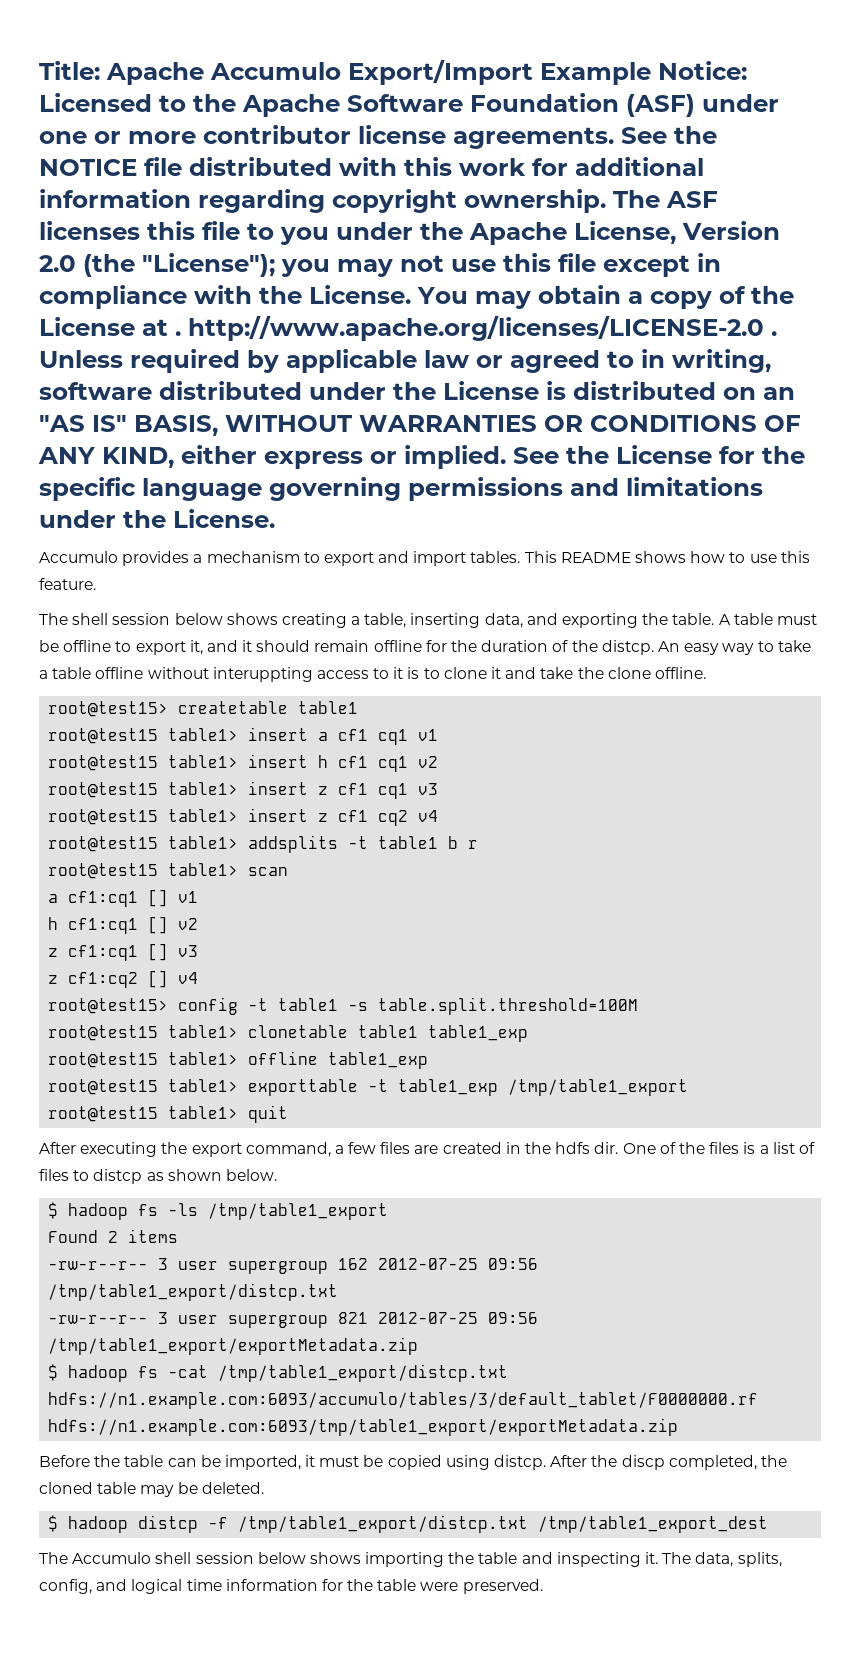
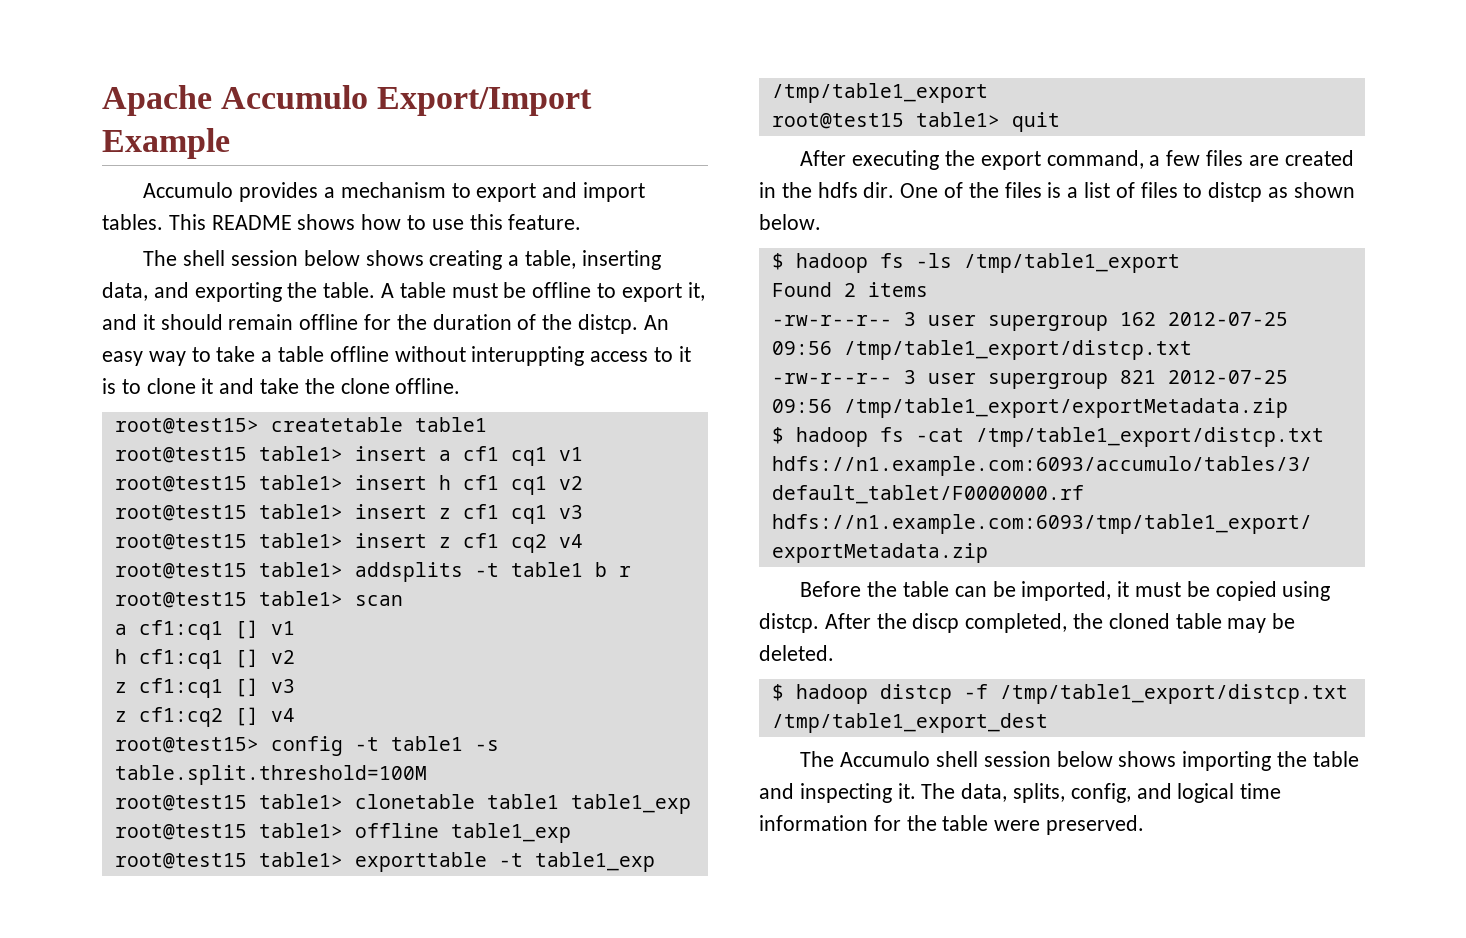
[39,61,100,80] Title: -> (102, 100) none
[658,61,747,80] [39,93,779,117] [39,125,717,149] [39,157,704,176] [39,189,718,213] [39,221,780,245] [39,253,721,277] [39,285,794,309] [39,315,777,341] [39,349,771,373] [39,381,795,400] [39,415,801,436] [38,445,805,469] [39,477,763,501] [39,509,275,528] Notice: Licensed to the Apache Software Foundation (ASF) under one or more contributor license agreements. See the NOTICE file distributed with this work for additional information regarding copyright ownership. The ASF licenses this file to you under the Apache License, Version 2.0 (the "License"); you may not use this file except in compliance with the License. You may obtain a copy of the License at . http://www.apache.org/licenses/LICENSE-2.0 . Unless required by applicable law or agreed to in writing, software distributed under the License is distributed on an "AS IS" BASIS, WITHOUT WARRANTIES OR CONDITIONS OF ANY KIND, either express or implied. See the License for the specific language governing permissions and limitations under the License. -> (230, 143) none

